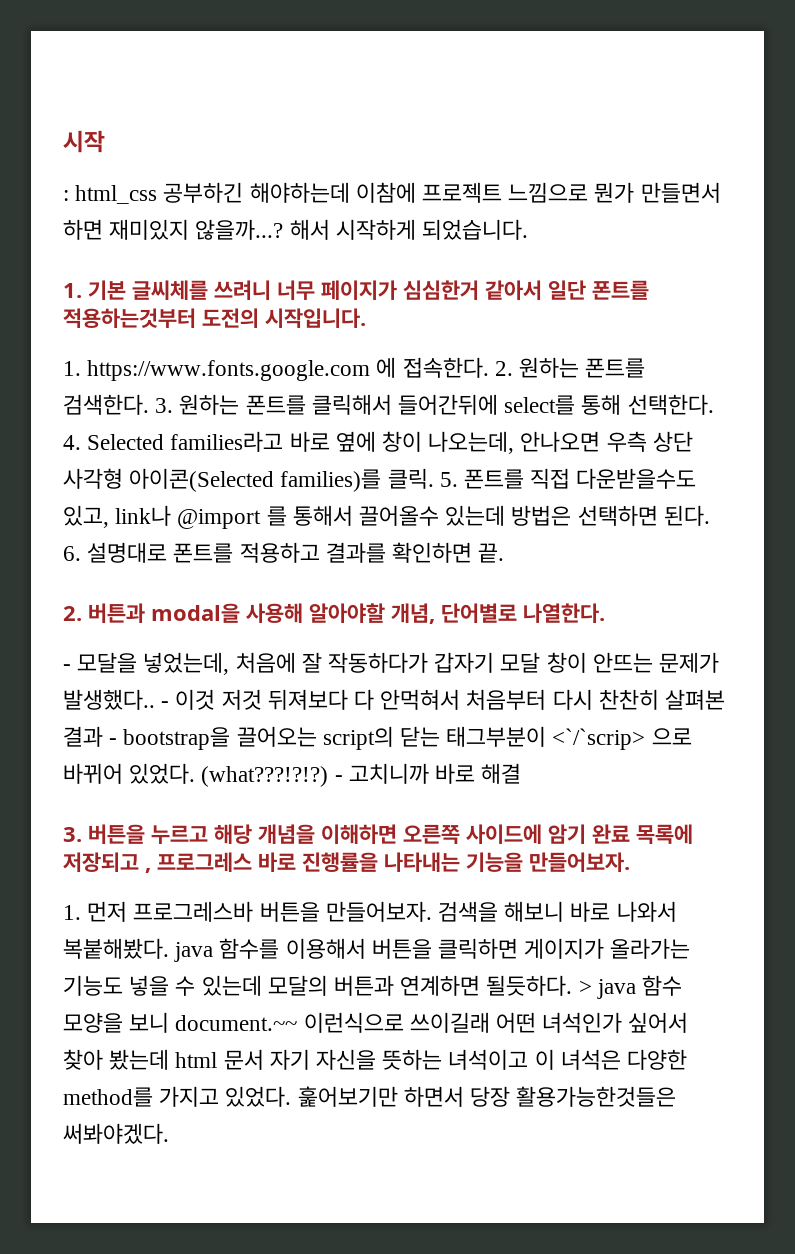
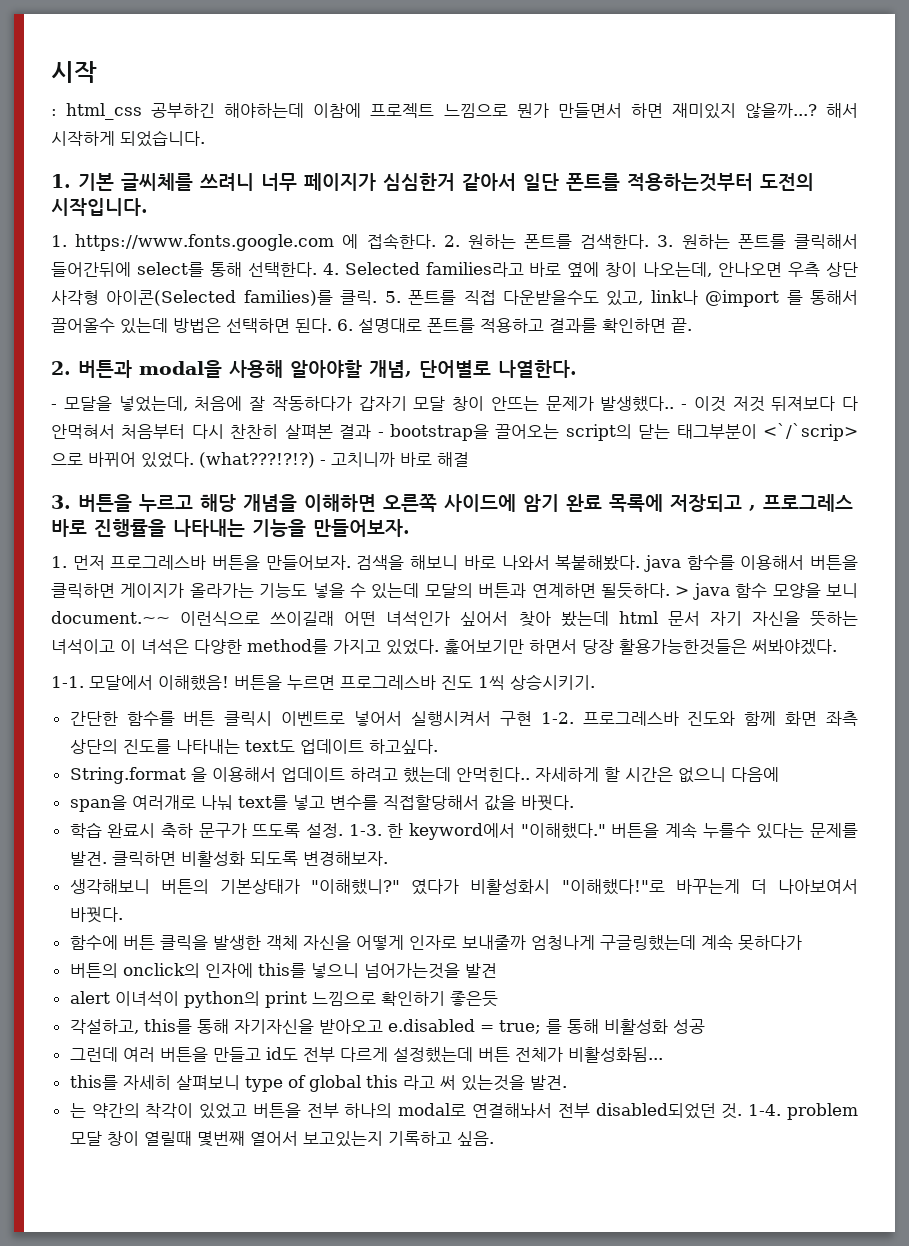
(169, 1133) none -> [51,674,595,691] [69,711,858,726] [69,739,438,754] [69,767,779,784] [69,794,574,812] [69,822,858,840] [69,851,388,867] [69,879,858,895] [69,906,123,923] [69,934,802,951] [69,963,497,979] [69,991,498,1008] [69,1019,705,1035] [69,1047,663,1063] [69,1075,567,1092] [69,1103,858,1120] [69,1131,494,1147] // 1-1. 모달에서 이해했음! 버튼을 누르면 프로그레스바 진도 1씩 상승시키기. // 간단한 함수를 버튼 클릭시 이벤트로 넣어서 실행시켜서 구현 1-2. 프로그레스바 진도와 함께 화면 좌측 상단의 진도를 나타내는 text도 업데이트 하고싶다. // String.format 을 이용해서 업데이트 하려고 했는데 안먹힌다.. 자세하게 할 시간은 없으니 다음에 // span을 여러개로 나눠 text를 넣고 변수를 직접할당해서 값을 바꿧다. // 학습 완료시 축하 문구가 뜨도록 설정. 1-3. 한 keyword에서 "이해했다." 버튼을 계속 누를수 있다는 문제를 발견. 클릭하면 비활성화 되도록 변경해보자. // 생각해보니 버튼의 기본상태가 "이해했니?" 였다가 비활성화시 "이해했다!"로 바꾸는게 더 나아보여서 바꿧다. // 함수에 버튼 클릭을 발생한 객체 자신을 어떻게 인자로 보내줄까 엄청나게 구글링했는데 계속 못하다가 // 버튼의 onclick의 인자에 this를 넣으니 넘어가는것을 발견 // alert 이녀석이 python의 print 느낌으로 확인하기 좋은듯 // 각설하고, this를 통해 자기자신을 받아오고 e.disabled = true; 를 통해 비활성화 성공 // 그런데 여러 버튼을 만들고 id도 전부 다르게 설정했는데 버튼 전체가 비활성화됨... // this를 자세히 살펴보니 type of global this 라고 써 있는것을 발견. // 는 약간의 착각이 있었고 버튼을 전부 하나의 modal로 연결해놔서 전부 disabled되었던 것. 1-4. problem 모달 창이 열릴때 몇번째 열어서 보고있는지 기록하고 싶음.

